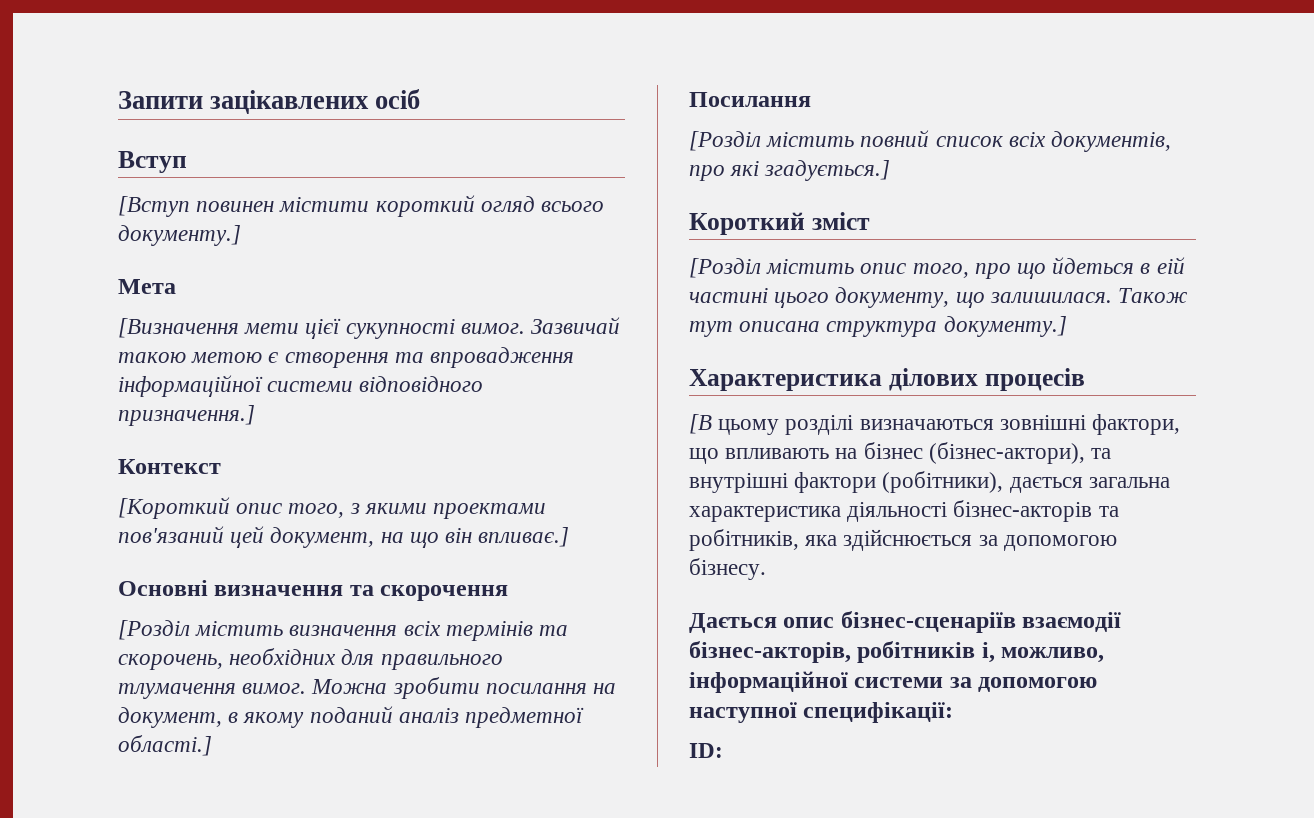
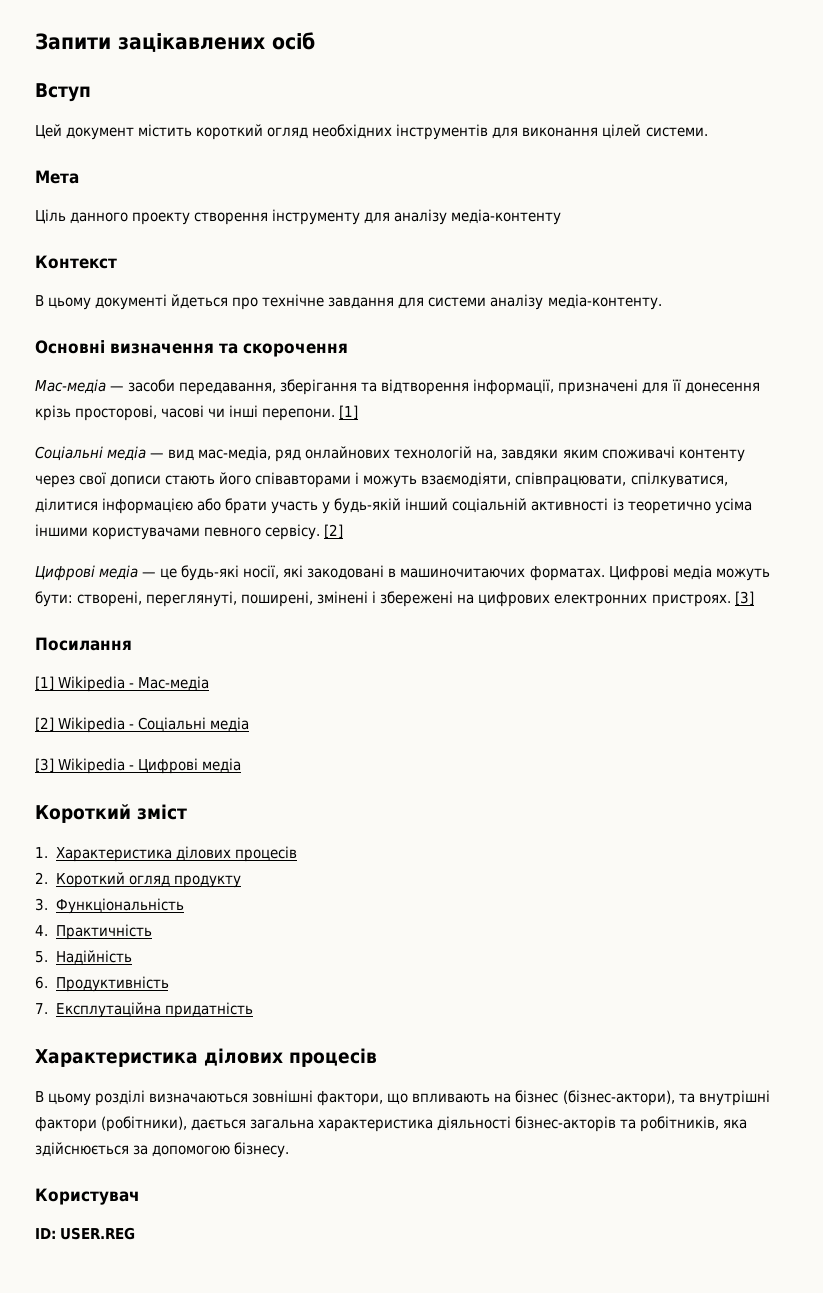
[118,195,605,217] [118,225,241,246] [118,279,176,294] [118,317,621,339] [118,347,575,368] [118,375,484,397] [118,405,255,426] [118,459,221,474] [118,497,547,519] [118,526,570,548] [118,580,509,601] [118,620,569,641] [118,648,503,670] [118,677,617,699] [118,706,585,728] [118,735,212,756] [689,92,811,107] [689,130,1172,152] [689,160,891,181] [689,212,870,235] [689,257,1185,279] [689,287,1189,308] [689,316,1067,337] [689,368,1085,391] [689,414,712,434] [Вступ повинен містити короткий огляд всього документу.] // Мета // [Визначення мети цієї сукупності вимог. Зазвичай такою метою є створення та впровадження інформаційної системи відповідного призначення.] // Контекст // [Короткий опис того, з якими проектами пов'язаний цей документ, на що він впливає.] // Основні визначення та скорочення // [Розділ містить визначення всіх термінів та скорочень, необхідних для правильного тлумачення вимог. Можна зробити посилання на документ, в якому поданий аналіз предметної області.] // Посилання // [Розділ містить повний список всіх документів, про які згадується.] // Короткий зміст // [Розділ містить опис того, про що йдеться в еій частині цього документу, що залишилася. Також тут описана структура документу.] // Характеристика ділових процесів // [В -> [35,124,708,140] [35,170,79,184] [35,209,562,225] [35,255,117,269] [35,294,662,310] [35,340,348,357] [35,379,760,395] [35,405,359,421] [35,446,745,462] [35,472,728,488] [35,498,752,514] [35,524,344,540] [35,565,770,581] [35,591,754,607] [35,637,132,651] [35,676,210,692] [35,717,250,733] [35,758,242,774] [35,804,187,823] [35,846,297,862] [35,872,241,888] [35,898,184,914] [35,924,152,940] [35,950,132,965] [35,976,169,992] [35,1002,253,1018] [35,1048,377,1067] [35,1091,44,1102] Цей документ містить короткий огляд необхідних інструментів для виконання цілей системи. // Мета // Ціль данного проекту створення інструменту для аналізу медіа-контенту // Контекст // В цьому документі йдеться про технічне завдання для системи аналізу медіа-контенту. // Основні визначення та скорочення // Мас-медіа — засоби передавання, зберігання та відтворення інформації, призначені для її донесення крізь просторові, часові чи інші перепони. [1] // Соціальні медіа — вид мас-медіа, ряд онлайнових технологій на, завдяки яким споживачі контенту через свої дописи стають його співавторами і можуть взаємодіяти, співпрацювати, спілкуватися, ділитися інформацією або брати участь у будь-якій інший соціальній активності із теоретично усіма іншими користувачами певного сервісу. [2] // Цифрові медіа — це будь-які носії, які закодовані в машиночитаючих форматах. Цифрові медіа можуть бути: створені, переглянуті, поширені, змінені і збережені на цифрових електронних пристроях. [3] // Посилання // [1] Wikipedia - Мас-медіа // [2] Wikipedia - Соціальні медіа // [3] Wikipedia - Цифрові медіа // Короткий зміст // 1. Характеристика ділових процесів // 2. Короткий огляд продукту // 3. Функціональність // 4. Практичність // 5. Надійність // 6. Продуктивність // 7. Експлутаційна придатність // Характеристика ділових процесів // В
[689,611,1122,633] [689,641,1105,663] [689,671,1098,693] [689,702,954,723] Дається опис бізнес-сценаріїв взаємодії бізнес-акторів, робітників і, можливо, інформаційної системи за допомогою наступної специфікації: -> [35,1188,140,1205] Користувач
(723, 750) none -> [60,1227,136,1240] USER.REG

